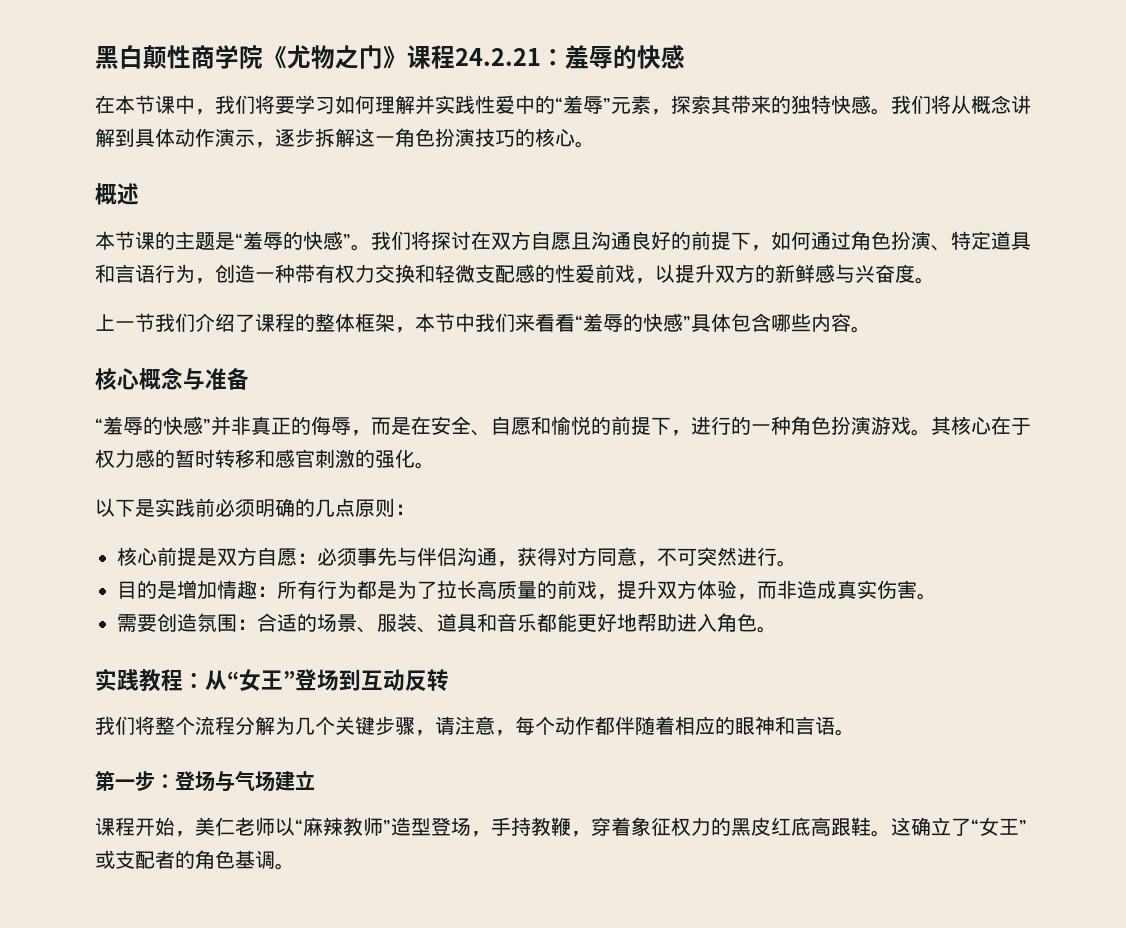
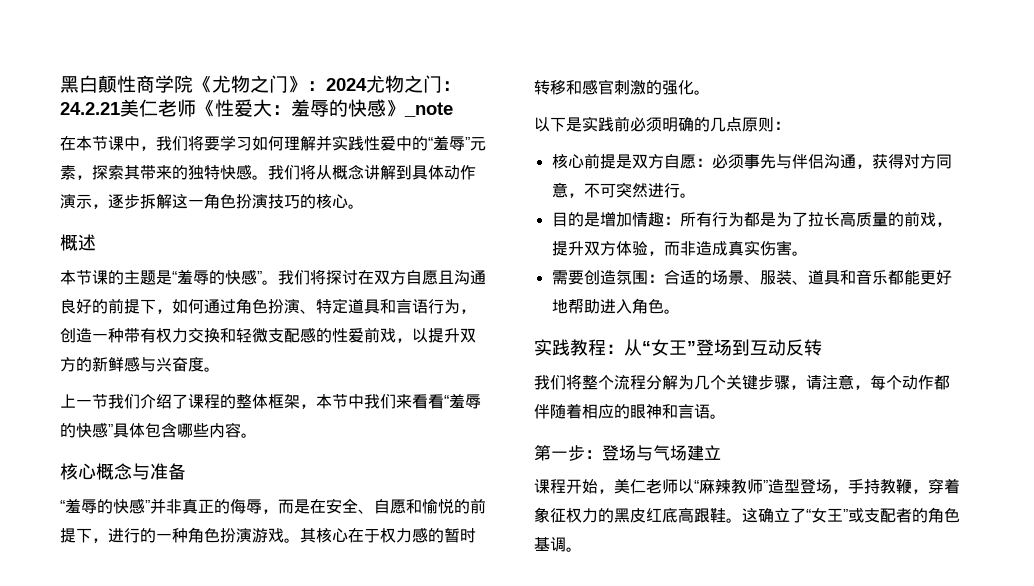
[407,45,541,69] 课程24.2.21 -> [307,75,461,93] [60,99,272,117] ：2024尤物之门：24.2.21美仁老师《性爱大
(685, 57) none -> [386,99,453,117] 》_note

